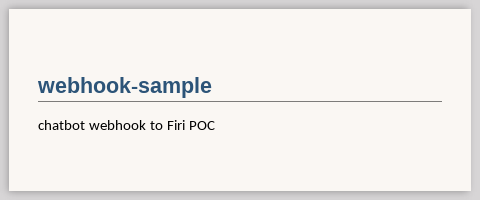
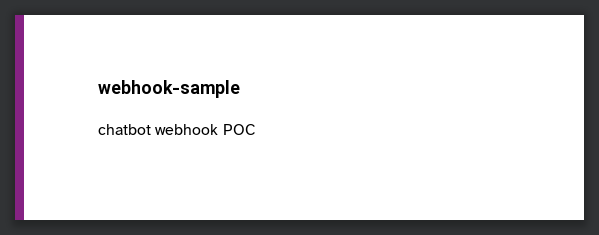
[149,120,185,130] to Firi -> (219, 129) none

